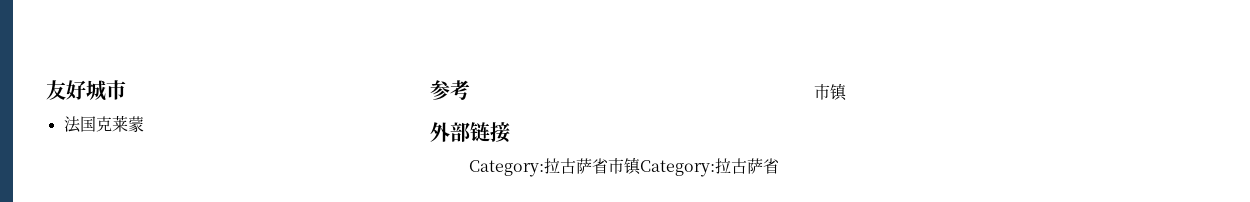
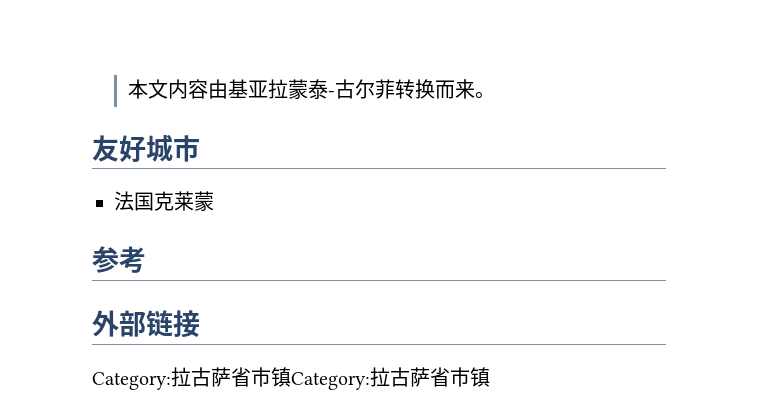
(46, 90) none -> [127,79,495,99] 本文内容由基亚拉蒙泰-古尔菲转换而来。 //

